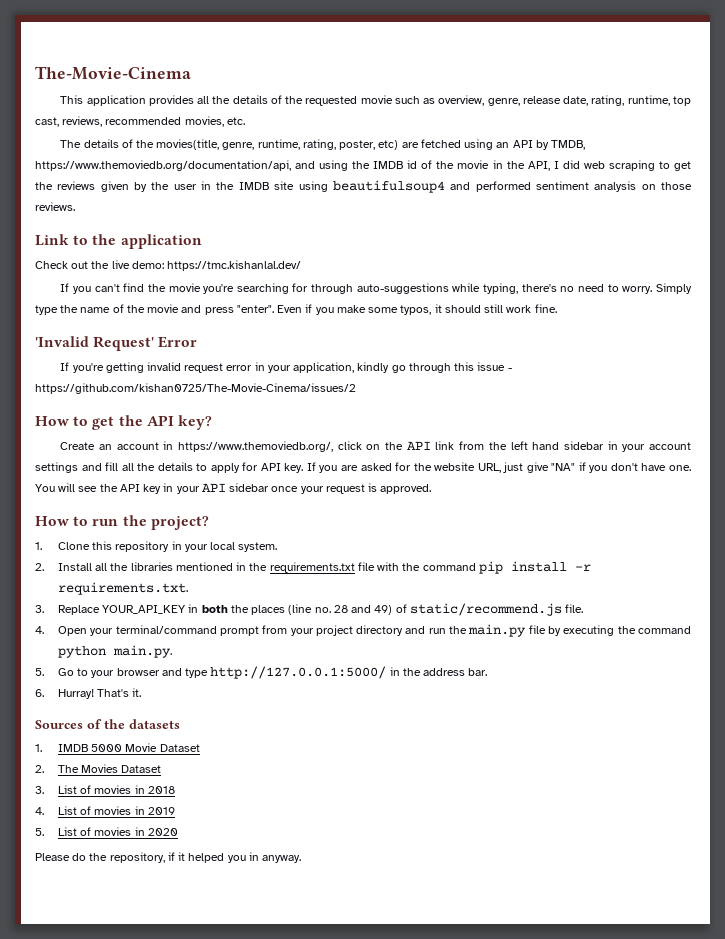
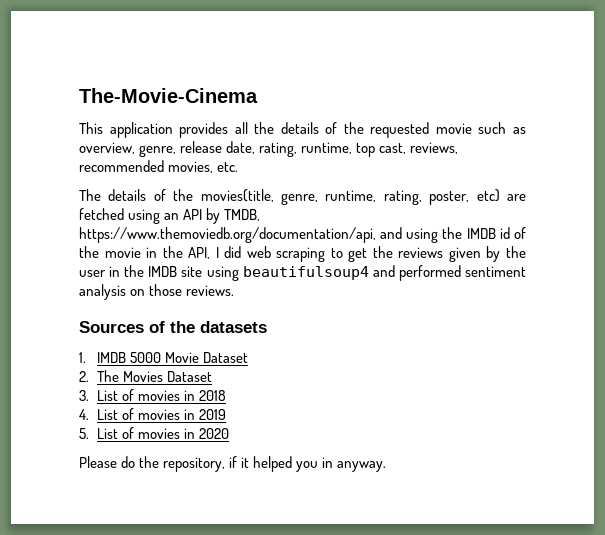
[35,234,202,249] [35,260,302,271] [60,283,692,294] [35,304,557,315] [35,336,198,351] [60,362,512,373] [35,383,356,394] [35,415,212,430] [60,441,692,452] [35,462,692,473] [35,483,432,494] [35,515,209,530] [35,541,278,552] [35,561,591,574] [57,582,188,595] [35,603,584,616] [35,624,691,637] [57,645,172,658] [35,666,488,679] [35,688,142,699] // Link to the application // Check out the live demo: https://tmc.kishanlal.dev/ // If you can't find the movie you're searching for through auto-suggestions while typing, there's no need to worry. Simply type the name of the movie and press "enter". Even if you make some typos, it should still work fine. // 'Invalid Request' Error // If you're getting invalid request error in your application, kindly go through this issue - https://github.com/kishan0725/The-Movie-Cinema/issues/2 // How to get the API key? // Create an account in https://www.themoviedb.org/, click on the API link from the left hand sidebar in your account settings and fill all the details to apply for API key. If you are asked for the website URL, just give "NA" if you don't have one. You will see the API key in your API sidebar once your request is approved. // How to run the project? // 1. Clone this repository in your local system. // 2. Install all the libraries mentioned in the requirements.txt file with the command pip install -r requirements.txt. // 3. Replace YOUR_API_KEY in both the places (line no. 28 and 49) of static/recommend.js file. // 4. Open your terminal/command prompt from your project directory and run the main.py file by executing the command python main.py. // 5. Go to your browser and type http://127.0.0.1:5000/ in the address bar. // 6. Hurray! That's it. -> (235, 290) none

